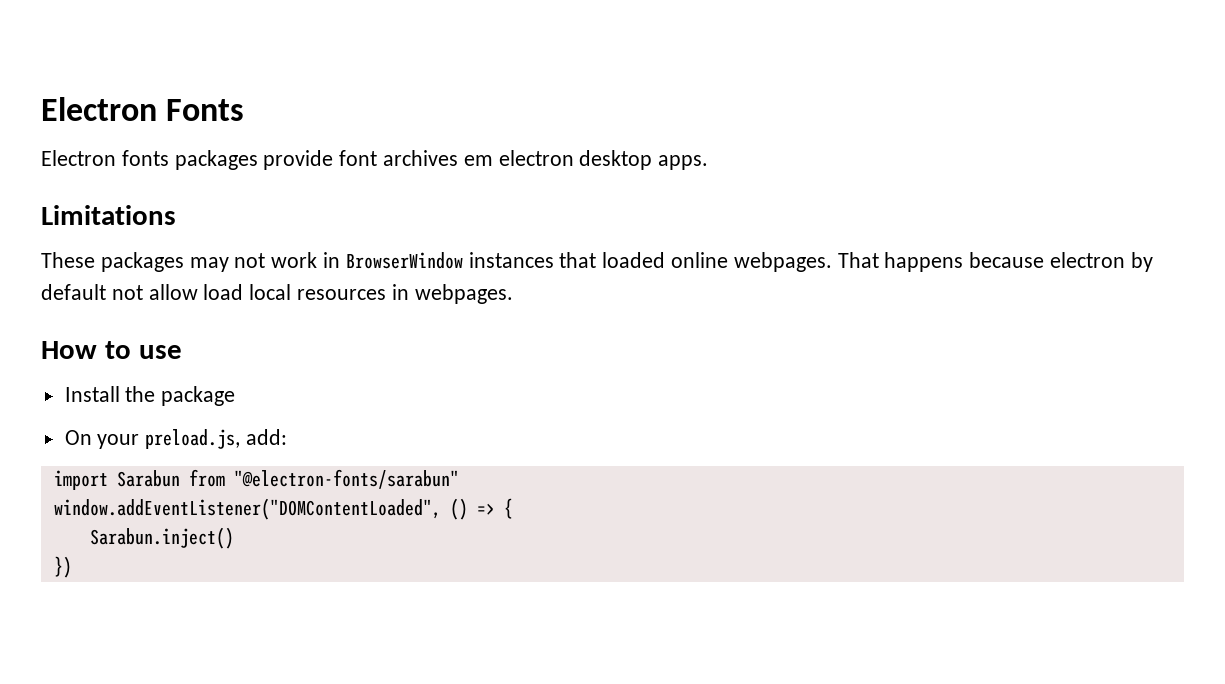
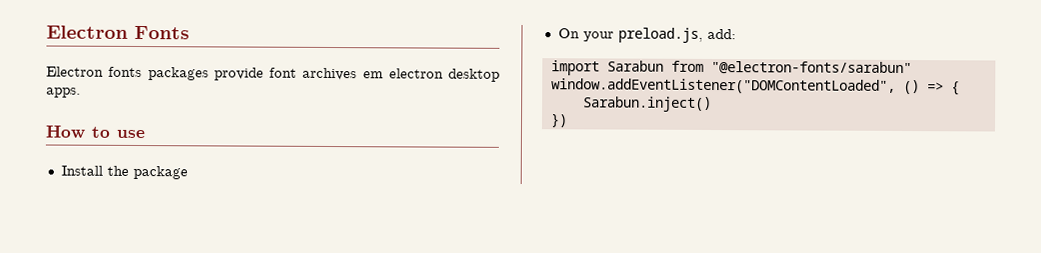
[41,205,176,225] [41,252,1153,272] [41,284,513,304] // Limitations // These packages may not work in BrowserWindow instances that loaded online webpages. That happens because electron by default not allow load local resources in webpages. -> (81, 92) none

